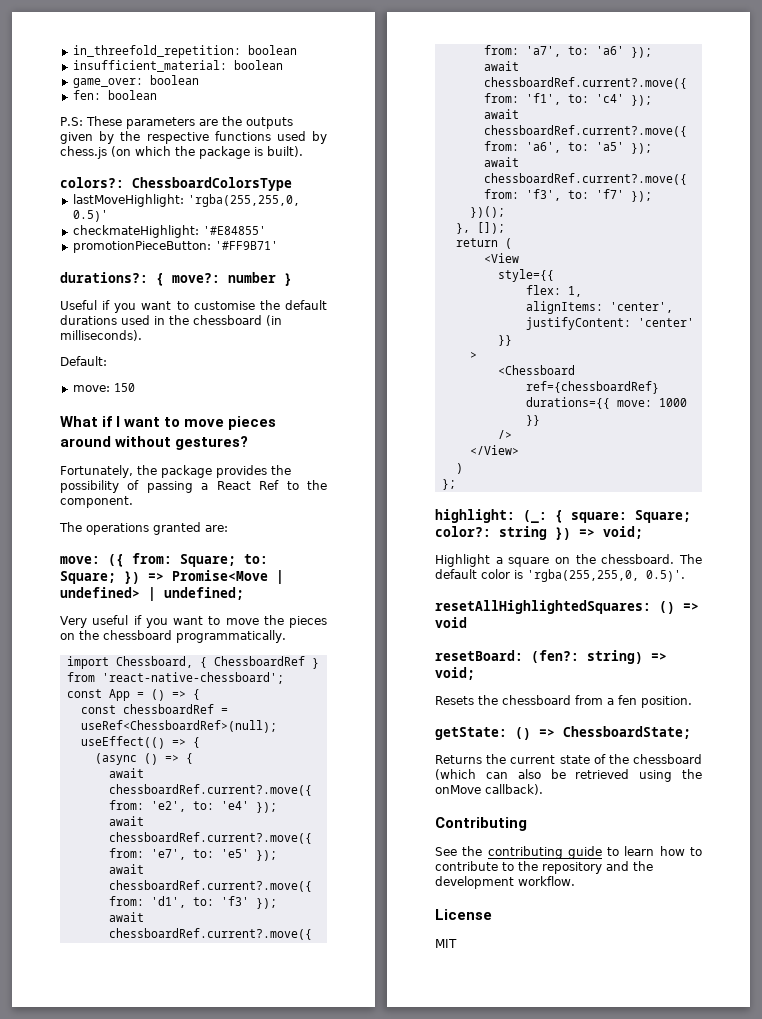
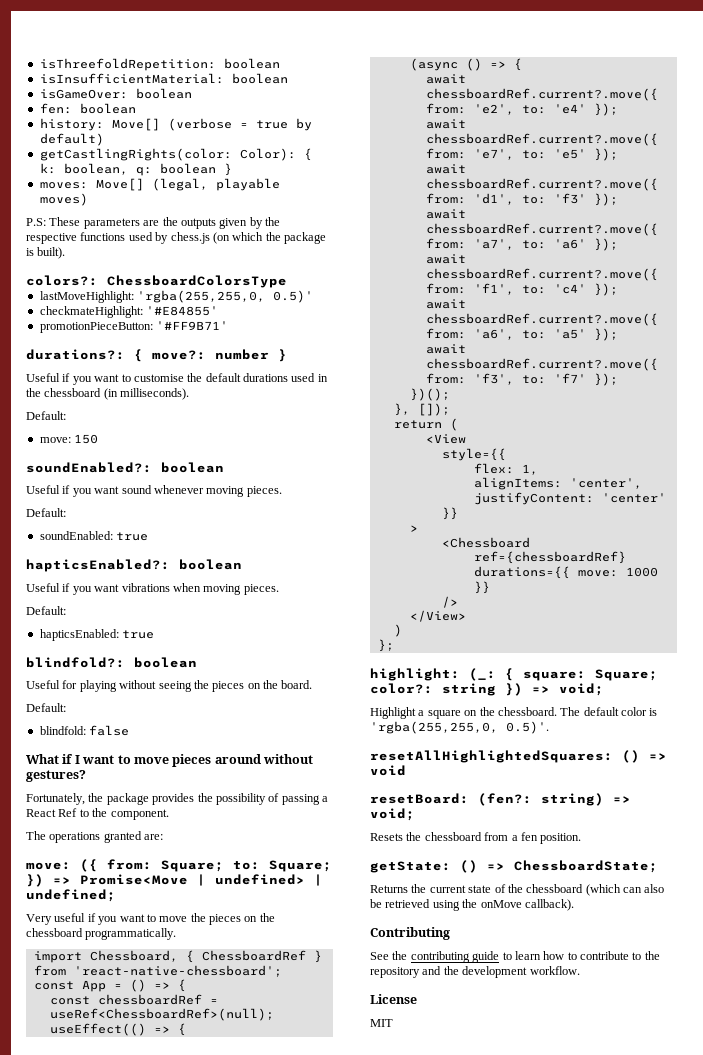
[72,45,297,58] [72,60,283,72] [72,78,143,88] in_threefold_repetition: boolean // insufficient_material: boolean // game_over: -> [39,58,280,71] [39,73,288,84] [39,89,128,99] isThreefoldRepetition: boolean // isInsufficientMaterial: boolean // isGameOver:
(157, 95) none -> [39,118,312,131] [39,133,104,146] [39,148,312,161] [39,163,232,176] [39,178,280,191] [39,193,88,206] // history: Move[] (verbose = true by default) // getCastlingRights(color: Color): { k: boolean, q: boolean } // moves: Move[] (legal, playable moves)
(135, 387) none -> [26,462,224,473] [26,485,282,497] [26,508,66,517] [39,531,149,541] [26,559,242,572] [26,583,279,595] [26,606,66,615] [39,629,155,641] [26,657,197,668] [26,680,313,692] [26,703,66,712] [39,725,130,736] // soundEnabled?: boolean // Useful if you want sound whenever moving pieces. // Default: // soundEnabled: true // hapticsEnabled?: boolean // Useful if you want vibrations when moving pieces. // Default: // hapticsEnabled: true // blindfold?: boolean // Useful for playing without seeing the pieces on the board. // Default: // blindfold: false

